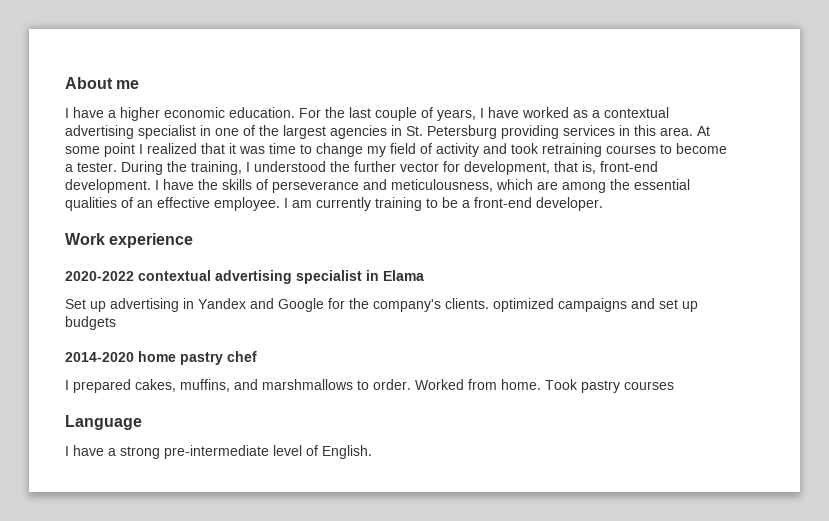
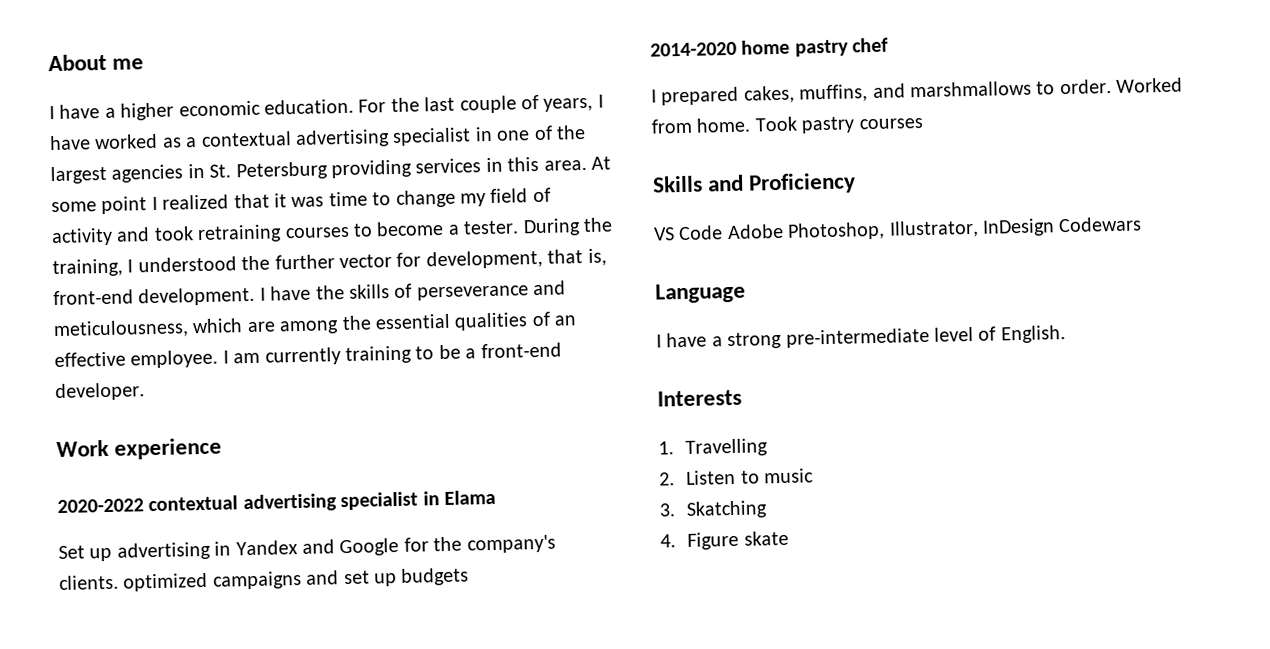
(674, 385) none -> [652,172,857,195] [653,216,1143,241] // Skills and Proficiency // VS Code Adobe Photoshop, Illustrator, InDesign Codewars
(372, 452) none -> [657,389,742,407] [658,438,769,457] [659,468,815,486] [659,500,769,519] [660,530,789,550] // Interests // 1. Travelling // 2. Listen to music // 3. Skatching // 4. Figure skate

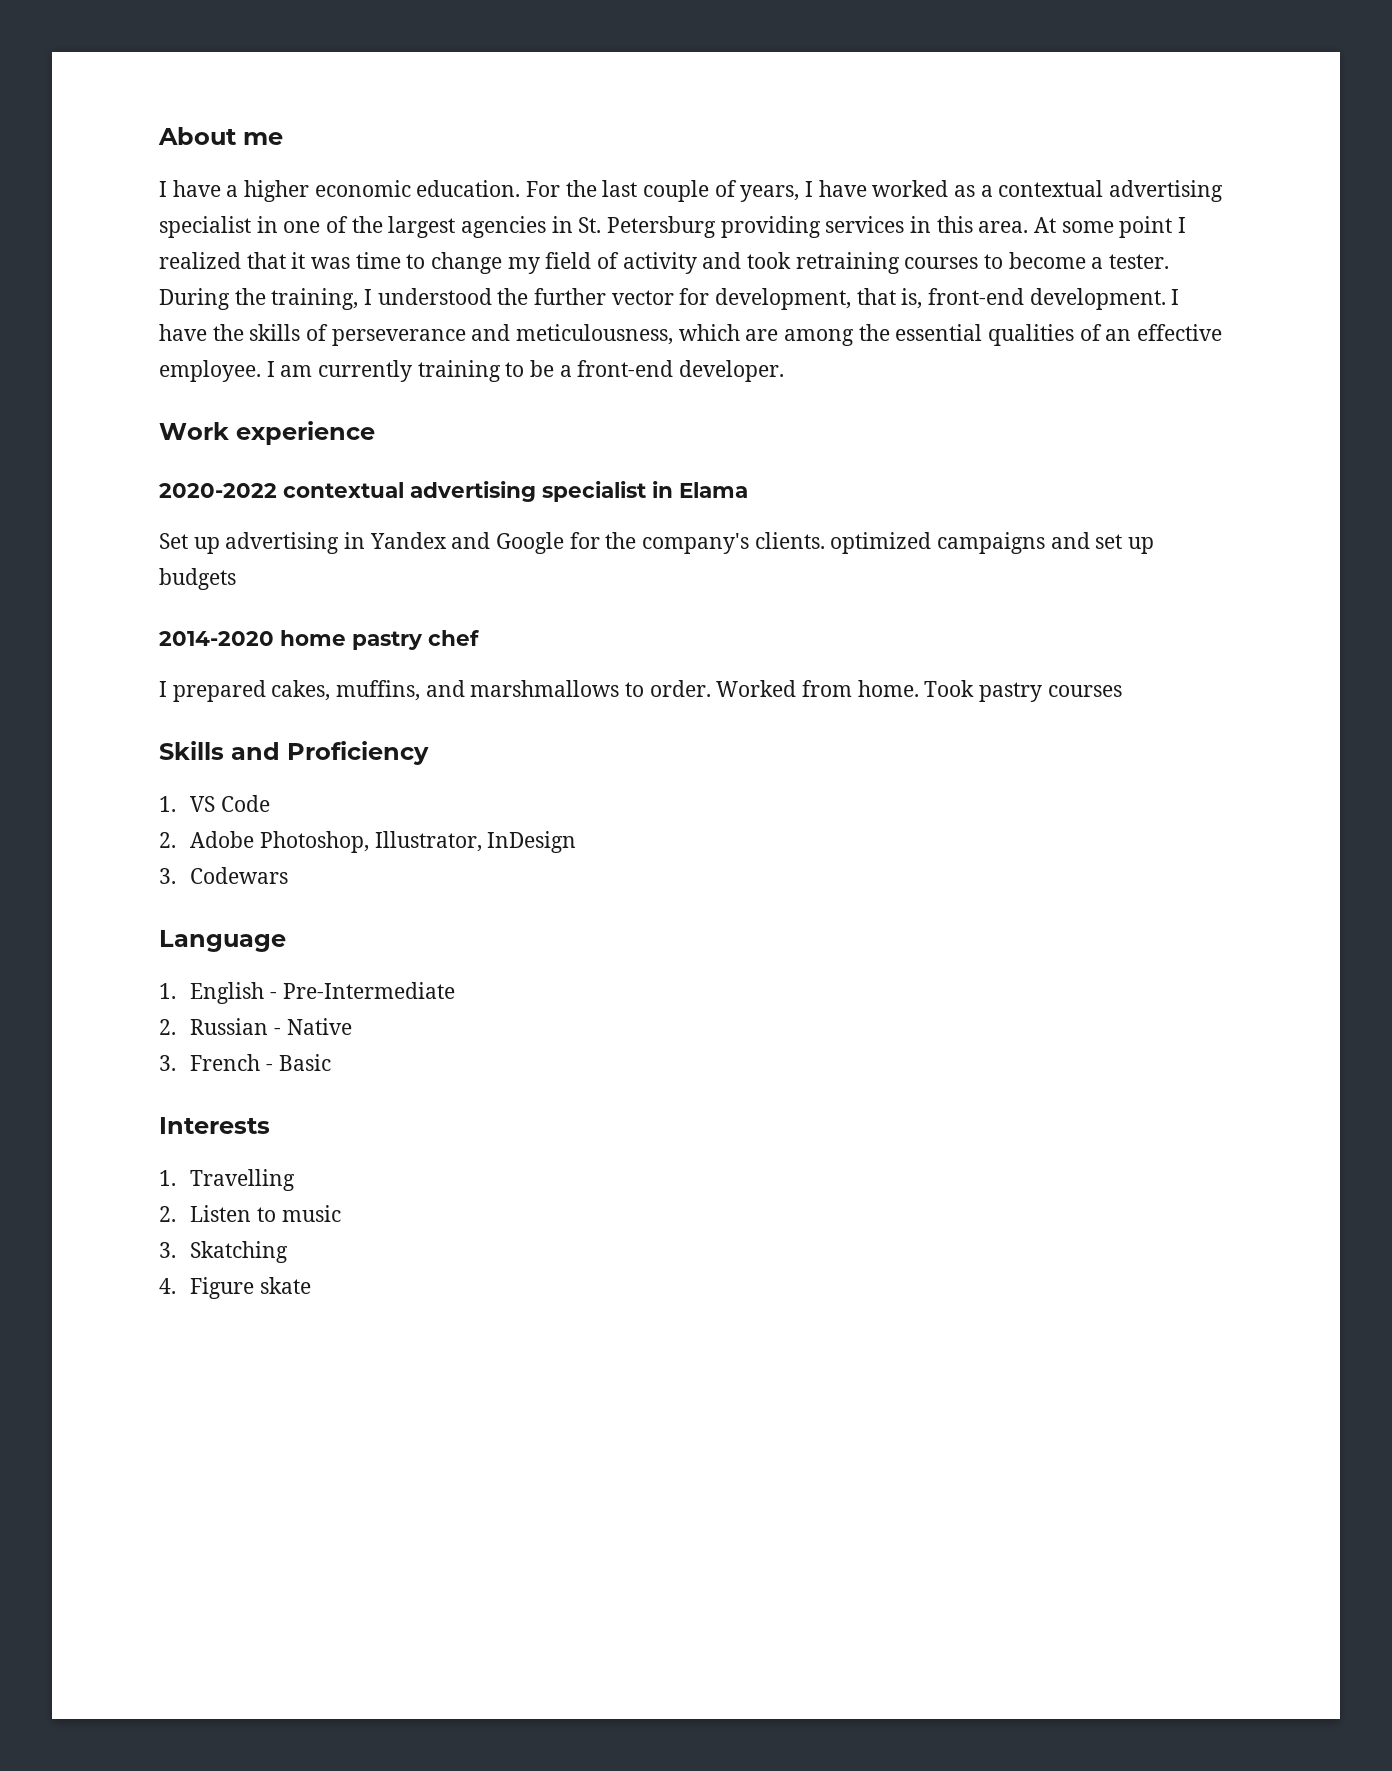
(857, 183) none -> [159,796,176,812] 1.
(724, 233) none -> [159,832,176,848] // 2.
(1055, 227) none -> [159,868,176,884] // 3.
[656,325,1066,350] I have a strong pre-intermediate level of English. -> [159,982,455,1004] [159,1018,352,1035] [159,1054,331,1071] 1. English - Pre-Intermediate // 2. Russian - Native // 3. French - Basic

